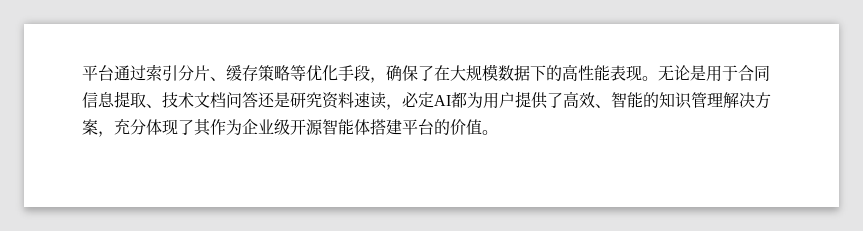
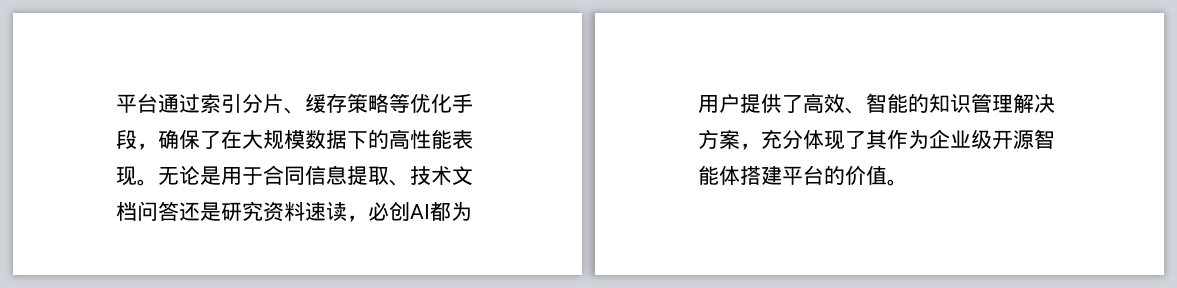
[418,92,434,108] 定 -> [389,201,410,221] 创

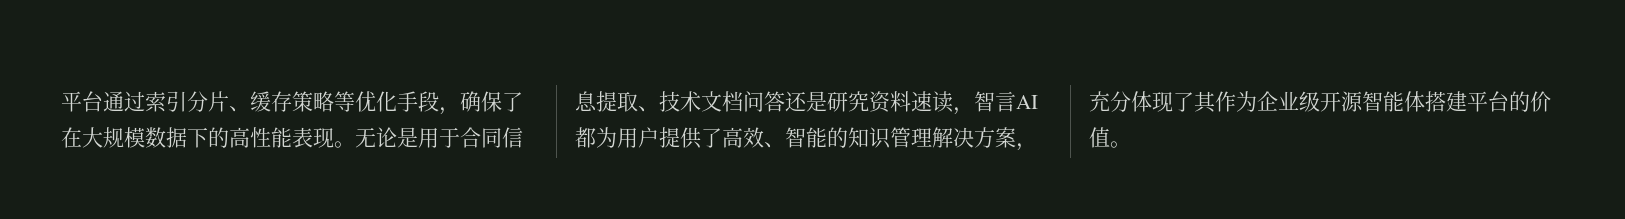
[368,201,410,221] 必创 -> [974,91,1016,112] 智言

